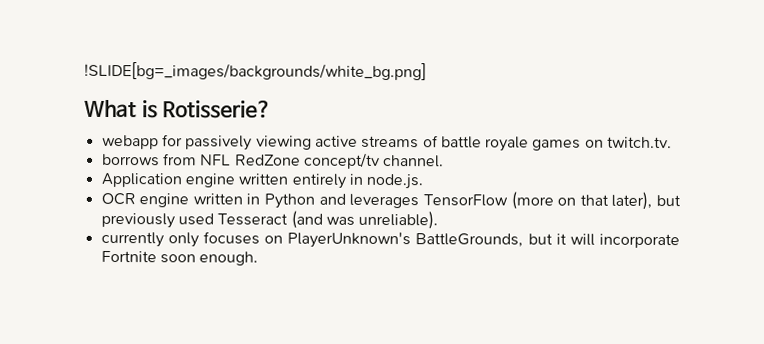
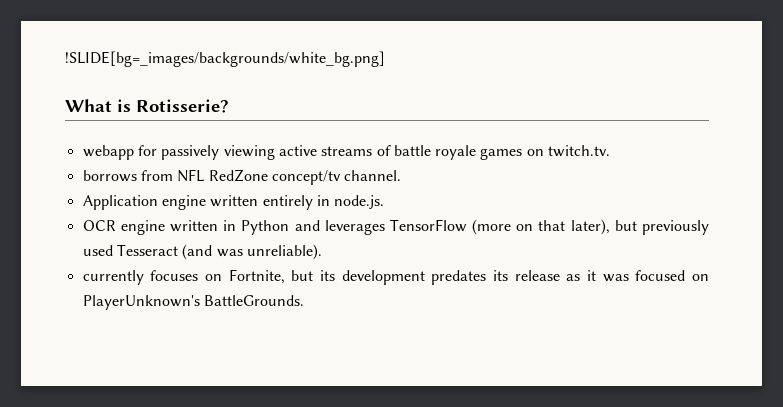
[167,232,199,248] only -> (144, 277) none
[287,231,680,249] [100,250,259,266] PlayerUnknown's BattleGrounds, but it will incorporate Fortnite soon enough. -> [228,269,709,285] [82,295,304,310] Fortnite, but its development predates its release as it was focused on PlayerUnknown's BattleGrounds.

